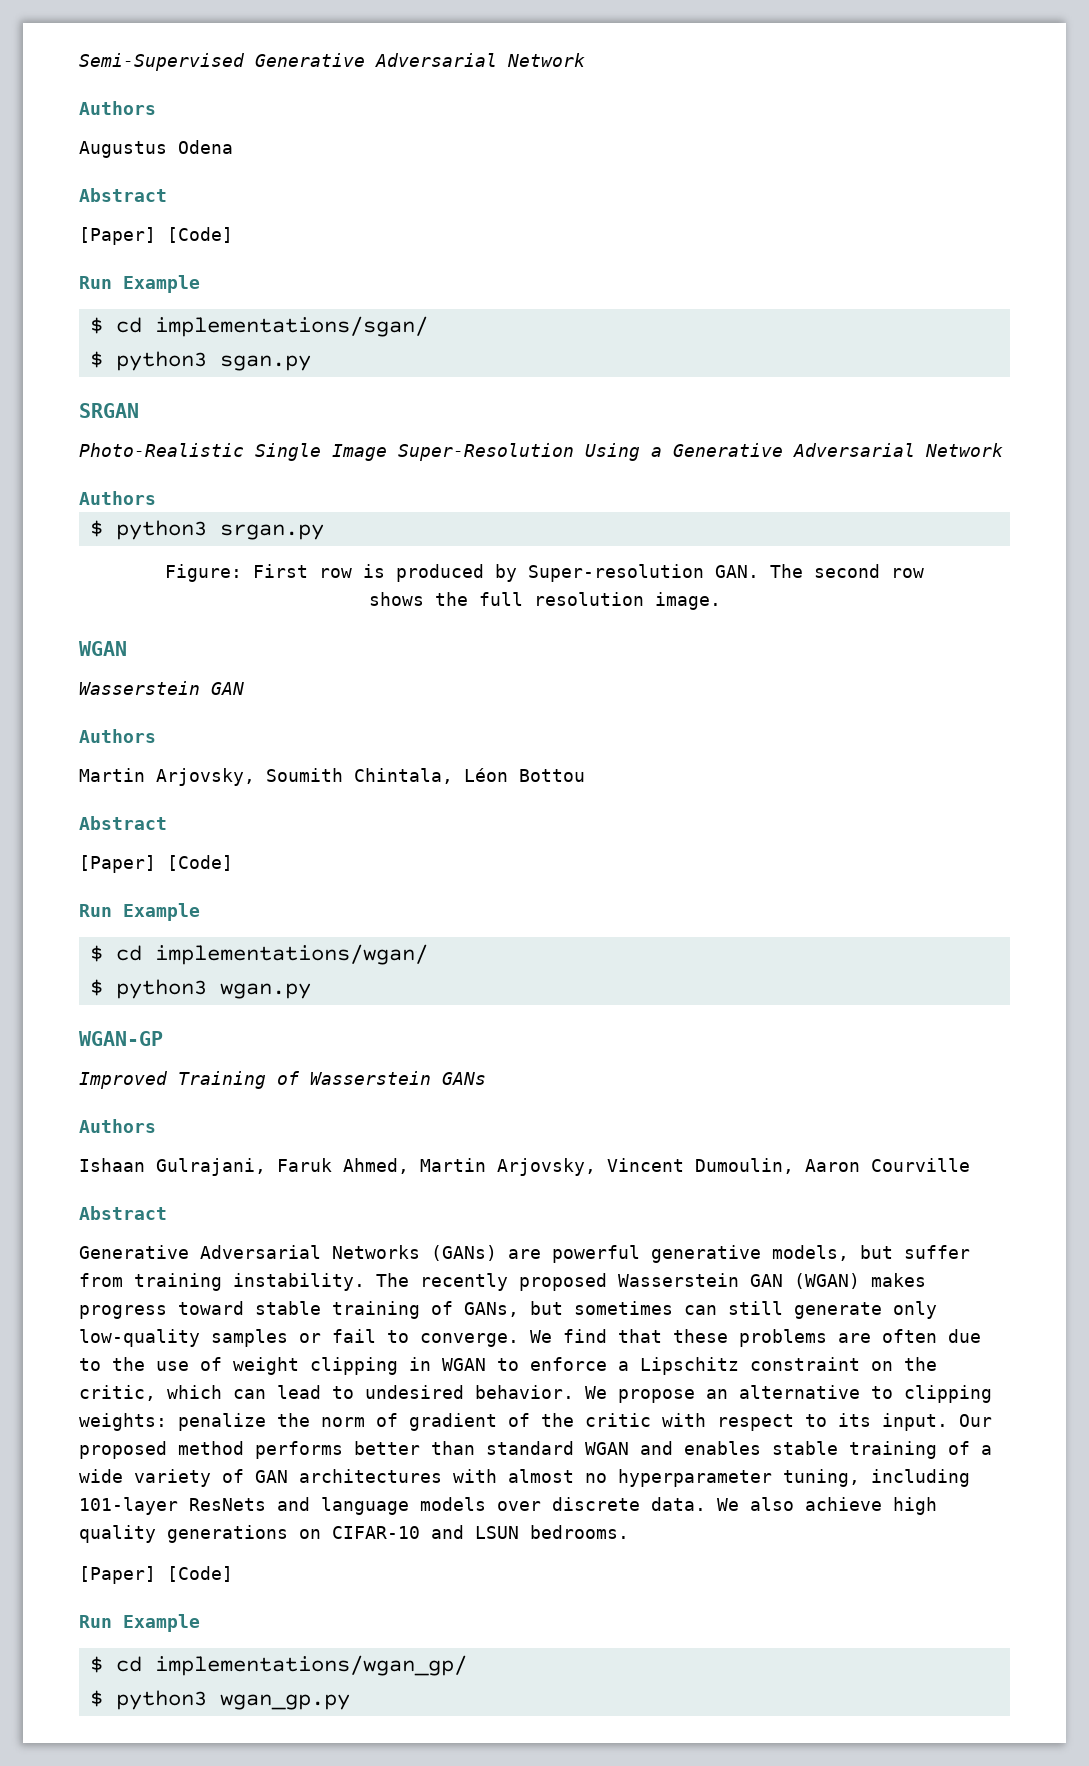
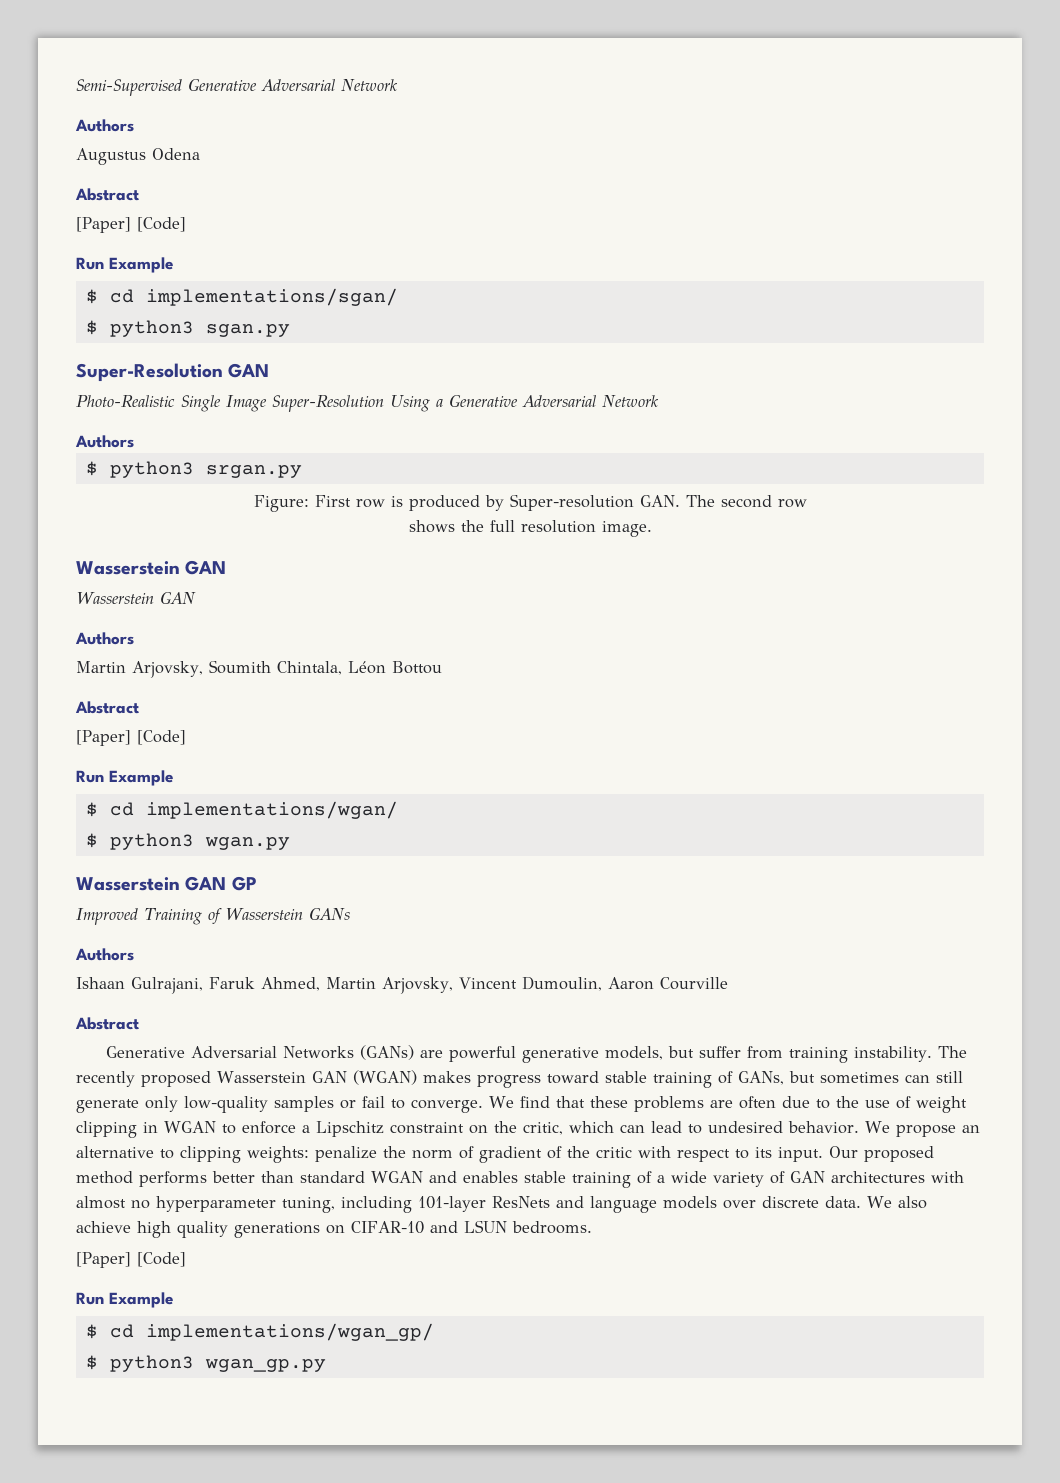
[79,403,139,418] SRGAN -> [76,363,270,382] Super-Resolution GAN
[79,641,127,656] WGAN -> [76,560,227,575] Wasserstein GAN
[79,1031,163,1046] WGAN-GP -> [76,876,257,891] Wasserstein GAN GP

